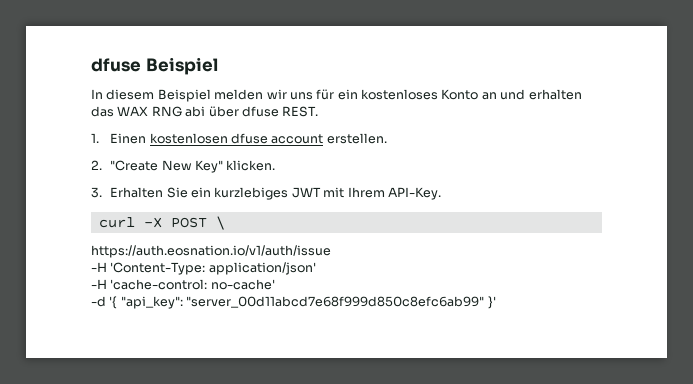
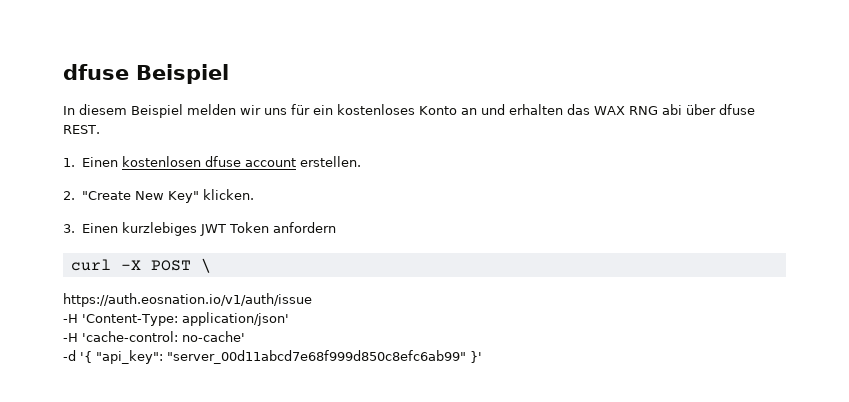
[110,187,441,200] Erhalten Sie ein kurzlebiges JWT mit Ihrem API-Key. -> [81,222,337,236] Einen kurzlebiges JWT Token anfordern

